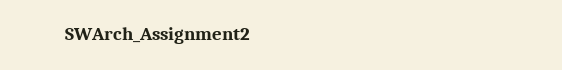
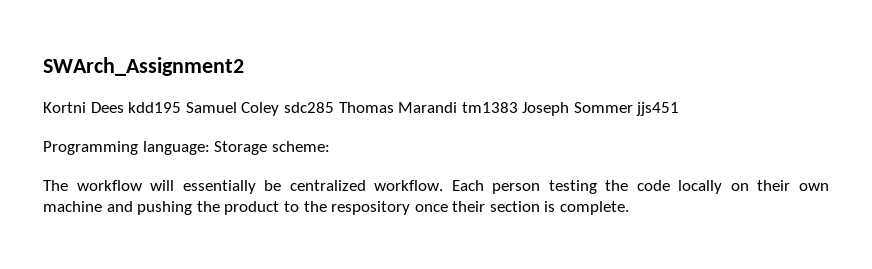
(250, 35) none -> [43,102,680,116] [43,141,330,155] [43,180,829,194] [43,201,630,215] // Kortni Dees kdd195 Samuel Coley sdc285 Thomas Marandi tm1383 Joseph Sommer jjs451 // Programming language: Storage scheme: // The workflow will essentially be centralized workflow. Each person testing the code locally on their own machine and pushing the product to the respository once their section is complete.

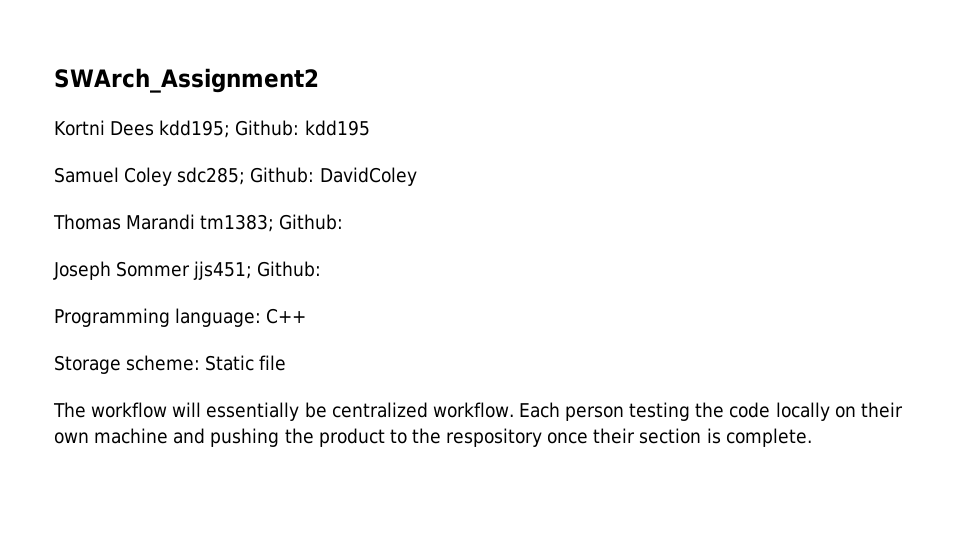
(124, 107) none -> [159,120,300,138] kdd195; Github:
(182, 107) none -> (370, 128) //
[283,102,680,116] sdc285 Thomas Marandi tm1383 Joseph Sommer jjs451 -> [177,167,417,186] [53,214,344,232] [53,261,322,280] sdc285; Github: DavidColey // Thomas Marandi tm1383; Github: // Joseph Sommer jjs451; Github:
(210, 148) none -> [266,308,307,324] C++ //
(330, 146) none -> [205,355,287,371] Static file

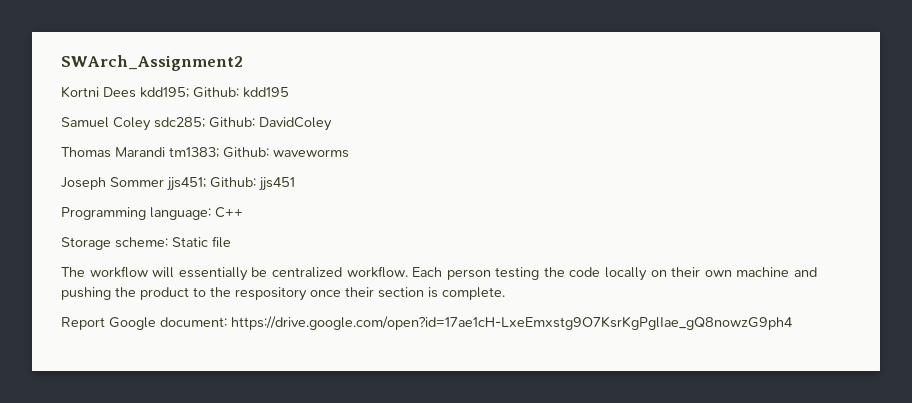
(344, 222) none -> [273,149,349,158] waveworms
(322, 269) none -> [259,177,295,191] jjs451
(812, 437) none -> [61,316,793,330] // Report Google document: https://drive.google.com/open?id=17ae1cH-LxeEmxstg9O7KsrKgPglIae_gQ8nowzG9ph4

